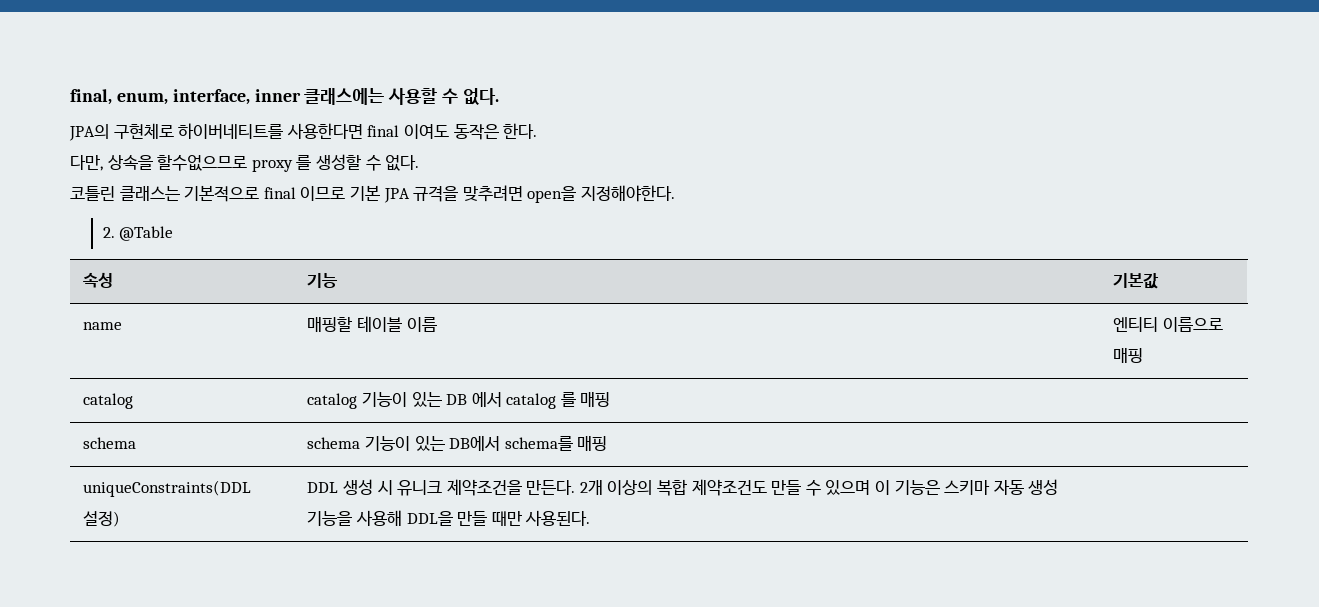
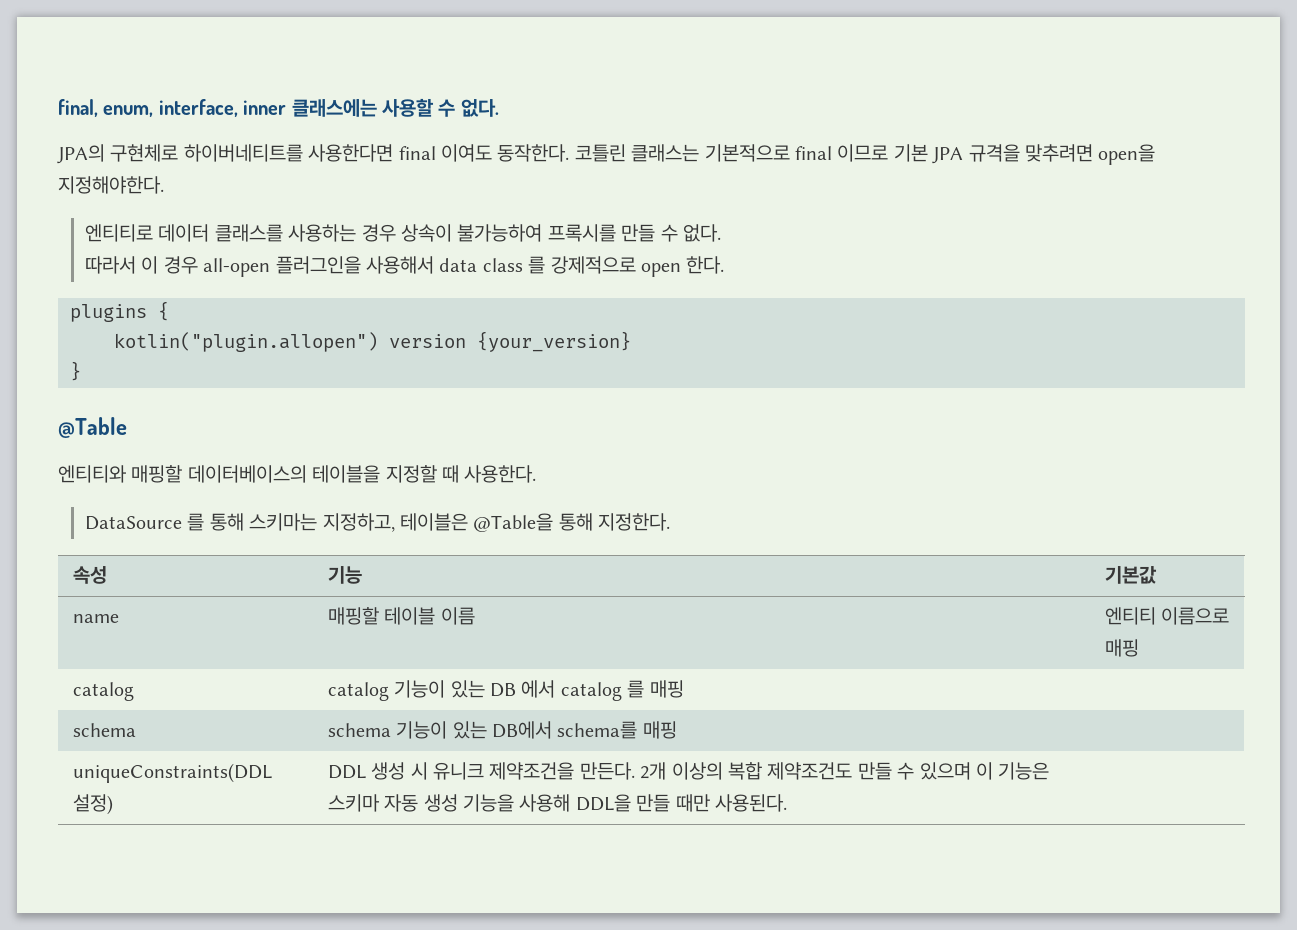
[453,123,538,140] [70,154,420,172] 동작은 한다. // 다만, 상속을 할수없으므로 proxy 를 생성할 수 없다. // -> [497,144,570,162] 동작한다.
[102,226,174,241] 2. @Table -> [85,224,722,242] [85,256,725,277] [70,301,169,322] [114,331,631,352] [70,361,81,381] [58,417,127,438] [58,465,537,483] [85,513,671,532] 엔티티로 데이터 클래스를 사용하는 경우 상속이 불가능하여 프록시를 만들 수 없다. // 따라서 이 경우 all-open 플러그인을 사용해서 data class 를 강제적으로 open 한다. // plugins { // kotlin("plugin.allopen") version {your_version} // } // @Table // 엔티티와 매핑할 데이터베이스의 테이블을 지정할 때 사용한다. // DataSource 를 통해 스키마는 지정하고, 테이블은 @Table을 통해 지정한다.

